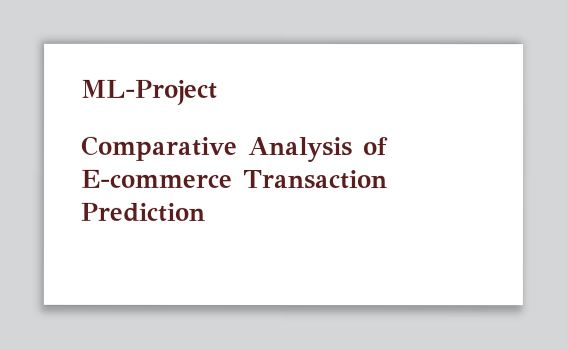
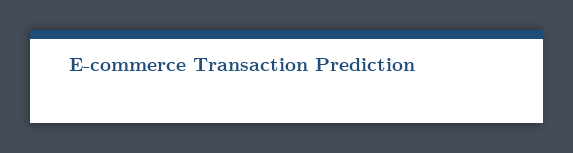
[81,79,218,105] [81,135,389,163] ML-Project // Comparative Analysis of -> (69, 64) none

